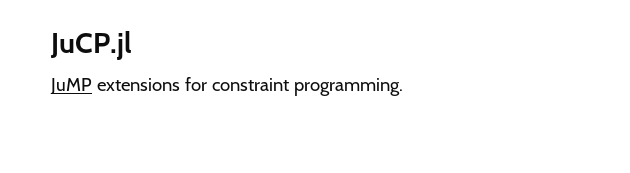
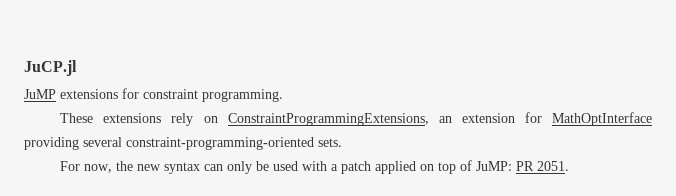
(403, 87) none -> [60,112,652,126] [24,137,342,150] [60,160,570,174] // These extensions rely on ConstraintProgrammingExtensions, an extension for MathOptInterface providing several constraint-programming-oriented sets. // For now, the new syntax can only be used with a patch applied on top of JuMP: PR 2051.

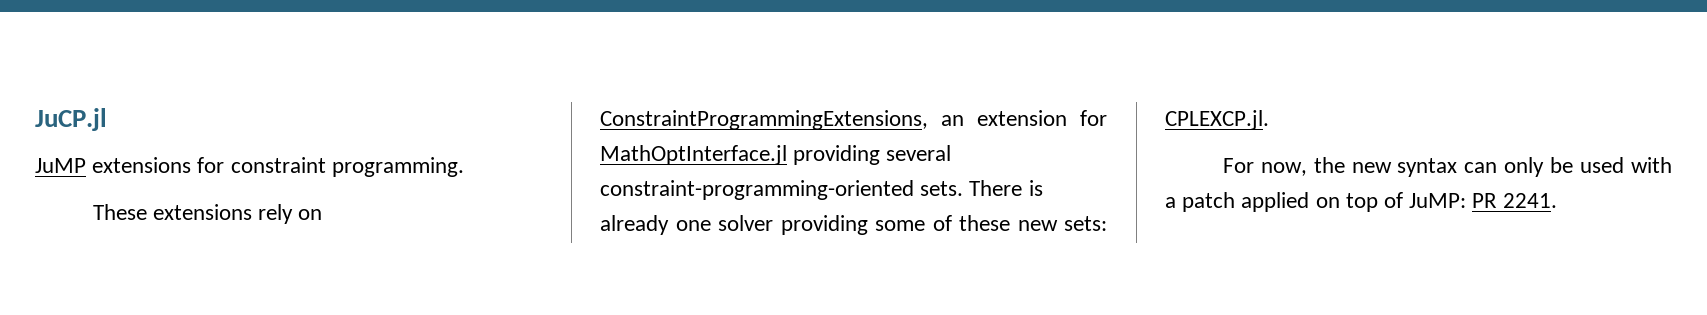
[552,112,652,126] MathOptInterface -> [600,145,787,165] MathOptInterface.jl
(342, 142) none -> [969,180,1043,196] [600,215,1107,235] [1165,110,1269,130] There is already one solver providing some of these new sets: CPLEXCP.jl.
[537,161,570,171] 2051. -> [1502,193,1557,208] 2241.

